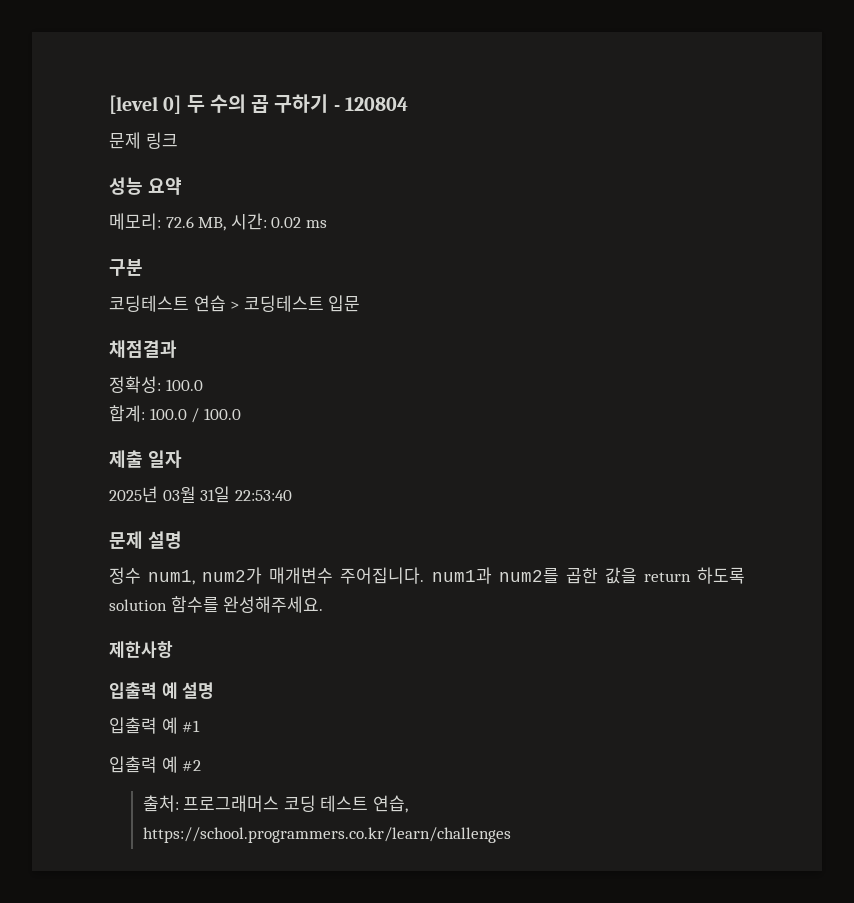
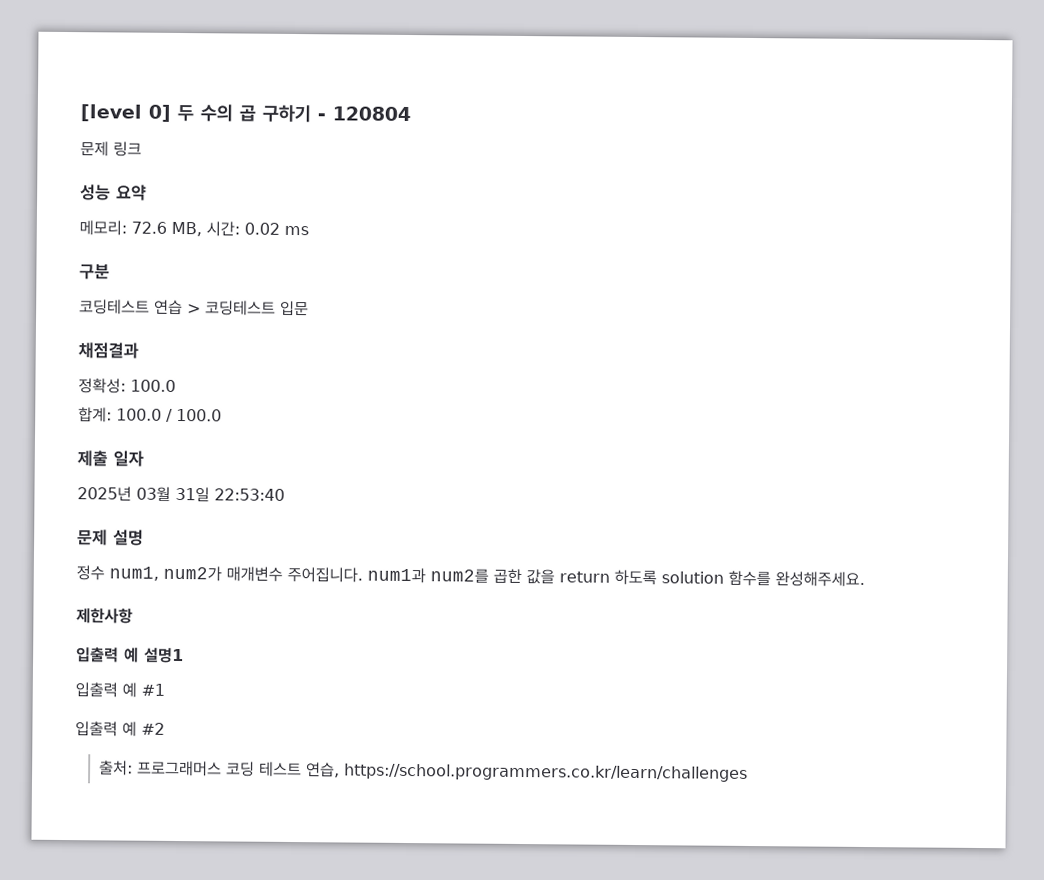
[182,682,215,699] 설명 -> [144,647,184,664] 설명1

